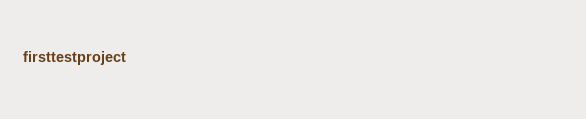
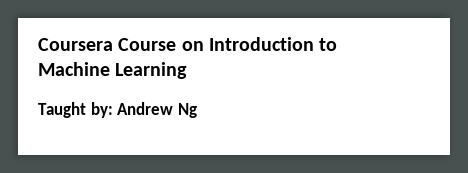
[23,51,126,65] firsttestproject -> [38,37,338,51] [38,62,188,79] [38,102,197,118] Coursera Course on Introduction to Machine Learning // Taught by: Andrew Ng

